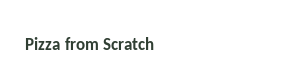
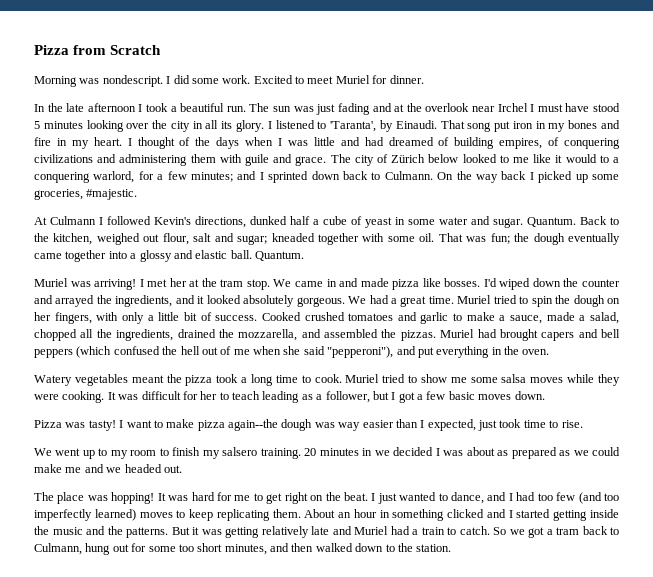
(155, 43) none -> [34,75,424,87] [34,103,621,115] [34,120,621,132] [34,137,620,149] [34,154,619,166] [34,171,619,183] [34,189,138,200] [34,216,619,228] [34,233,621,245] [34,250,304,262] [34,278,620,290] [34,295,620,307] [34,312,619,324] [34,329,620,341] [34,346,550,358] [34,374,621,386] [34,391,545,403] [34,419,583,431] [34,447,620,459] [34,464,182,473] [34,492,619,504] [34,509,619,521] [34,526,619,538] [34,543,452,555] // Morning was nondescript. I did some work. Excited to meet Muriel for dinner. // In the late afternoon I took a beautiful run. The sun was just fading and at the overlook near Irchel I must have stood 5 minutes looking over the city in all its glory. I listened to 'Taranta', by Einaudi. That song put iron in my bones and fire in my heart. I thought of the days when I was little and had dreamed of building empires, of conquering civilizations and administering them with guile and grace. The city of Zürich below looked to me like it would to a conquering warlord, for a few minutes; and I sprinted down back to Culmann. On the way back I picked up some groceries, #majestic. // At Culmann I followed Kevin's directions, dunked half a cube of yeast in some water and sugar. Quantum. Back to the kitchen, weighed out flour, salt and sugar; kneaded together with some oil. That was fun; the dough eventually came together into a glossy and elastic ball. Quantum. // Muriel was arriving! I met her at the tram stop. We came in and made pizza like bosses. I'd wiped down the counter and arrayed the ingredients, and it looked absolutely gorgeous. We had a great time. Muriel tried to spin the dough on her fingers, with only a little bit of success. Cooked crushed tomatoes and garlic to make a sauce, made a salad, chopped all the ingredients, drained the mozzarella, and assembled the pizzas. Muriel had brought capers and bell peppers (which confused the hell out of me when she said "pepperoni"), and put everything in the oven. // Watery vegetables meant the pizza took a long time to cook. Muriel tried to show me some salsa moves while they were cooking. It was difficult for her to teach leading as a follower, but I got a few basic moves down. // Pizza was tasty! I want to make pizza again--the dough was way easier than I expected, just took time to rise. // We went up to my room to finish my salsero training. 20 minutes in we decided I was about as prepared as we could make me and we headed out. // The place was hopping! It was hard for me to get right on the beat. I just wanted to dance, and I had too few (and too imperfectly learned) moves to keep replicating them. About an hour in something clicked and I started getting inside the music and the patterns. But it was getting relatively late and Muriel had a train to catch. So we got a tram back to Culmann, hung out for some too short minutes, and then walked down to the station.

